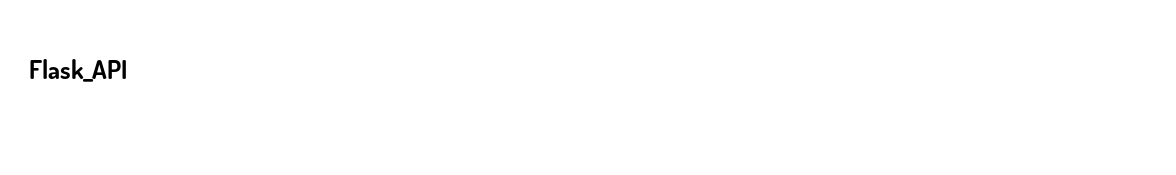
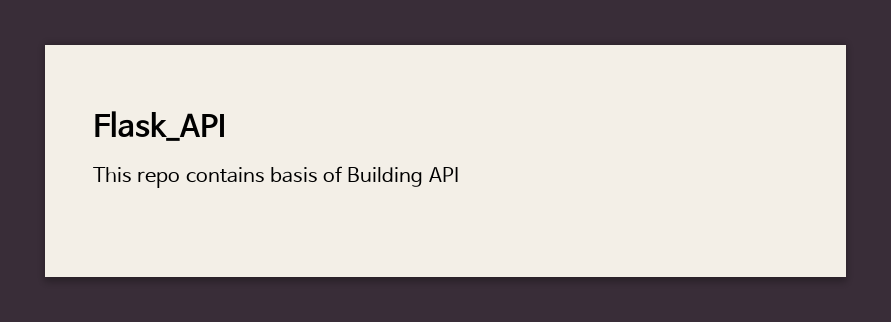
(127, 70) none -> [93,166,459,188] // This repo contains basis of Building API

